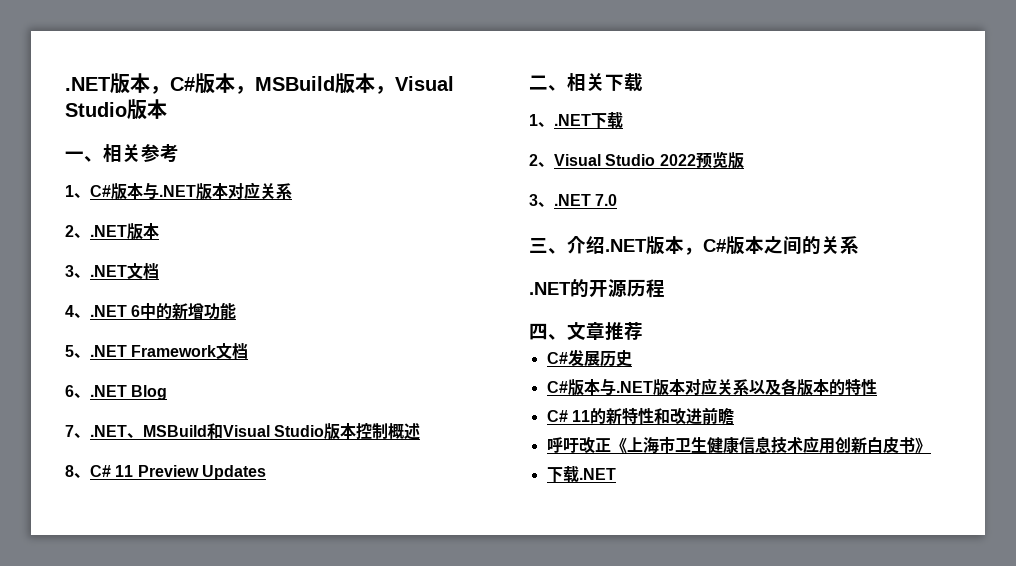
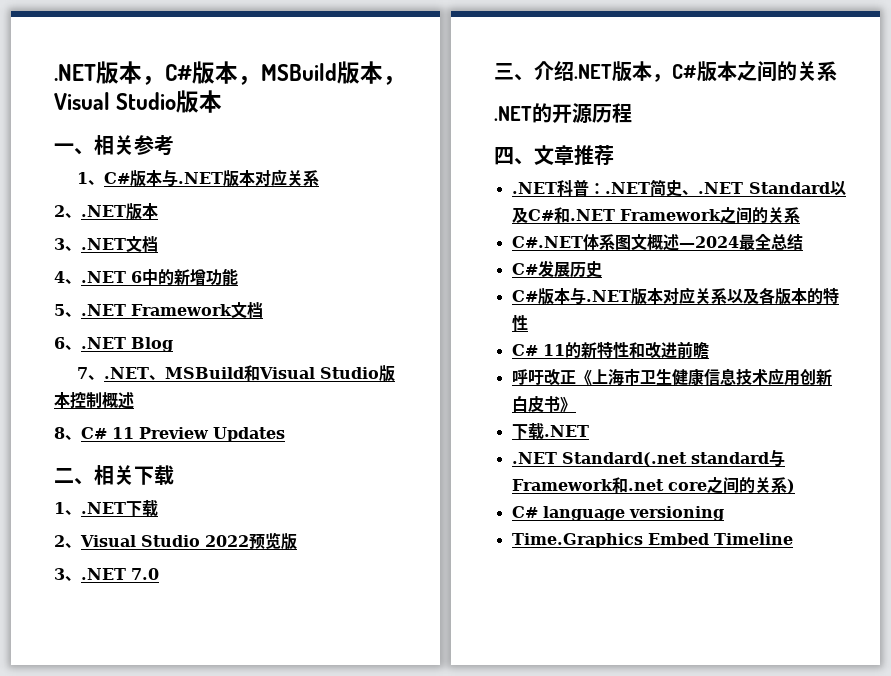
(643, 331) none -> [511,179,846,197] [511,207,800,224] [511,233,803,251] // .NET科普：.NET简史、.NET Standard以及C#和.NET Framework之间的关系 // C#.NET体系图文概述—2024最全总结
(616, 474) none -> [511,450,785,467] [511,477,795,494] [511,506,724,521] [511,533,793,548] // .NET Standard(.net standard与Framework和.net core之间的关系) // C# language versioning // Time.Graphics Embed Timeline

